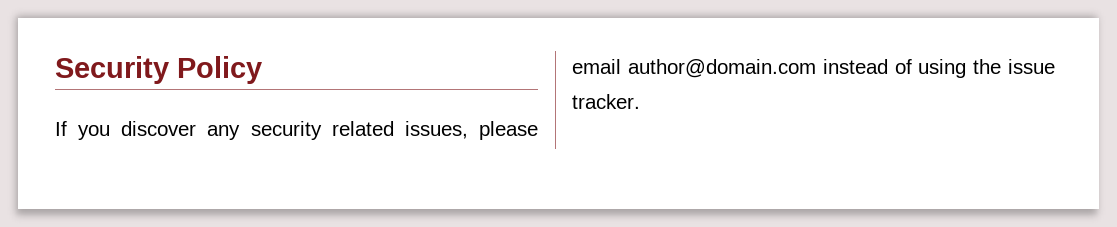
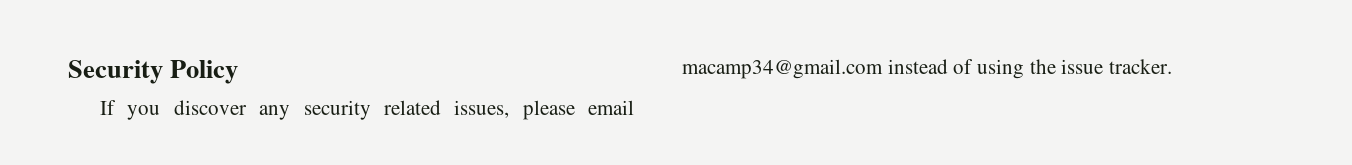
[627,59,816,78] author@domain.com -> [682,59,883,79] macamp34@gmail.com

